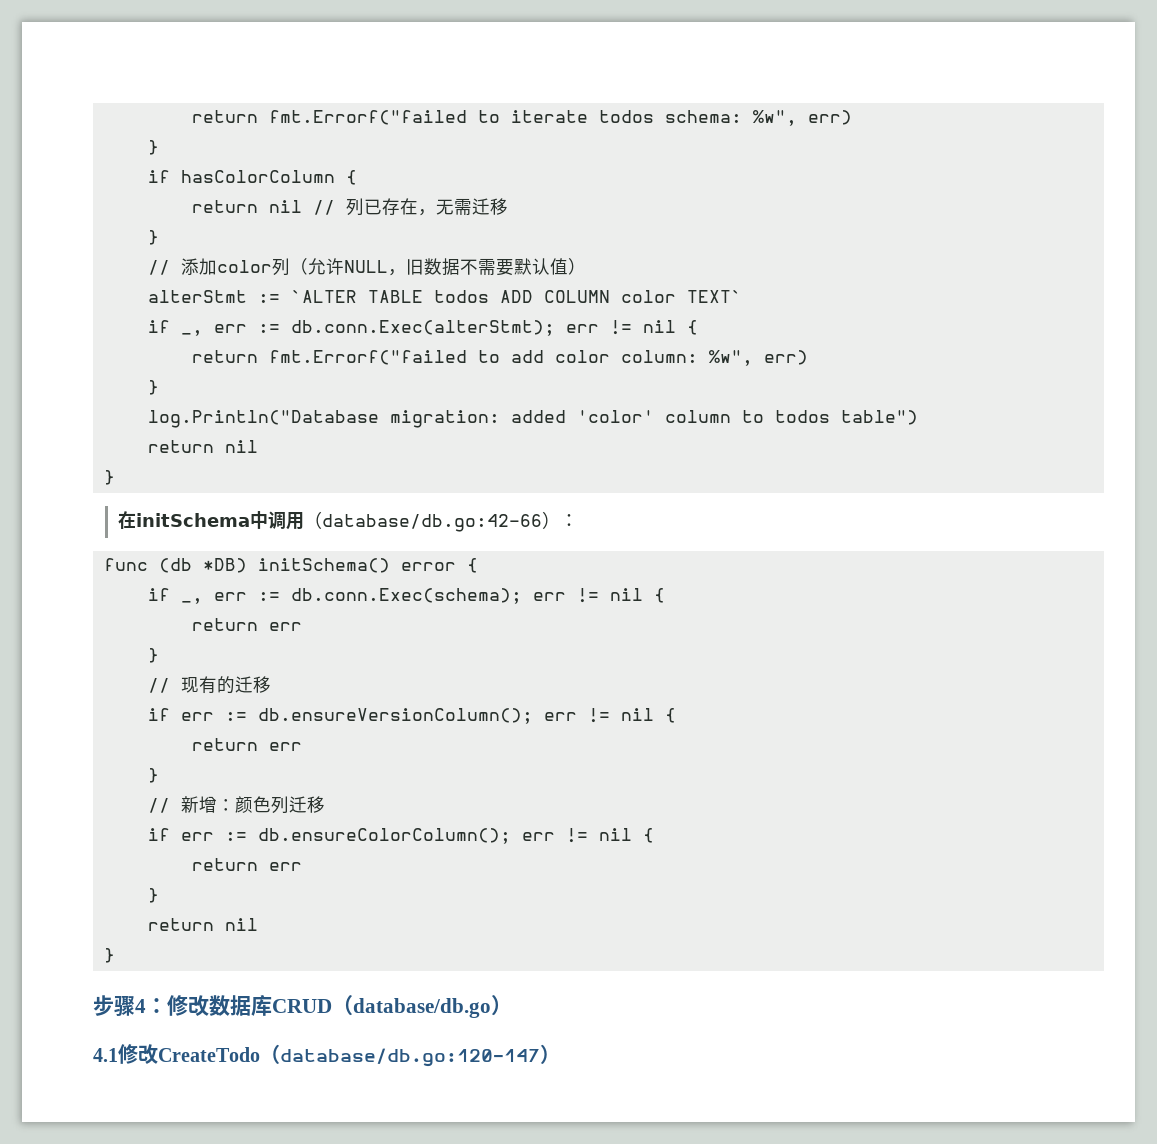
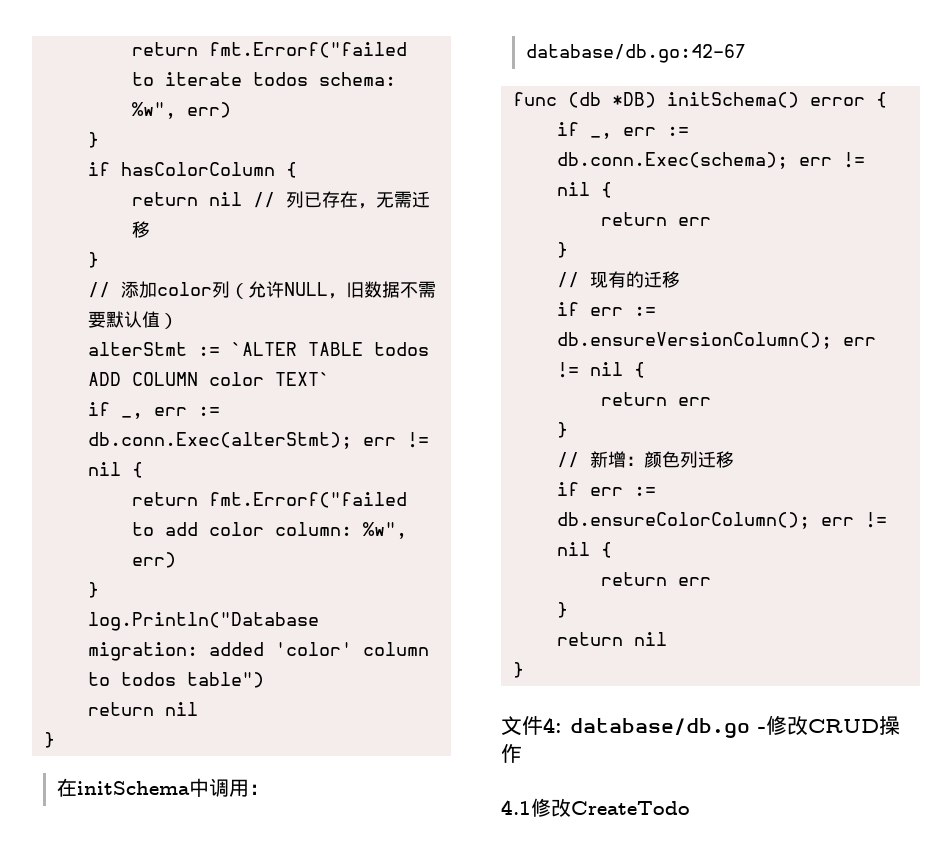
[303,511,578,532] （database/db.go:42-66）： -> [248,784,269,795] [525,44,746,63] ：database/db.go:42-67
[93,995,512,1018] 步骤4：修改数据库CRUD（database/db.go） -> [501,715,900,738] [501,744,522,763] 文件4: database/db.go -修改CRUD操作
[260,1044,560,1067] （database/db.go:120-147） -> (690, 808) none

